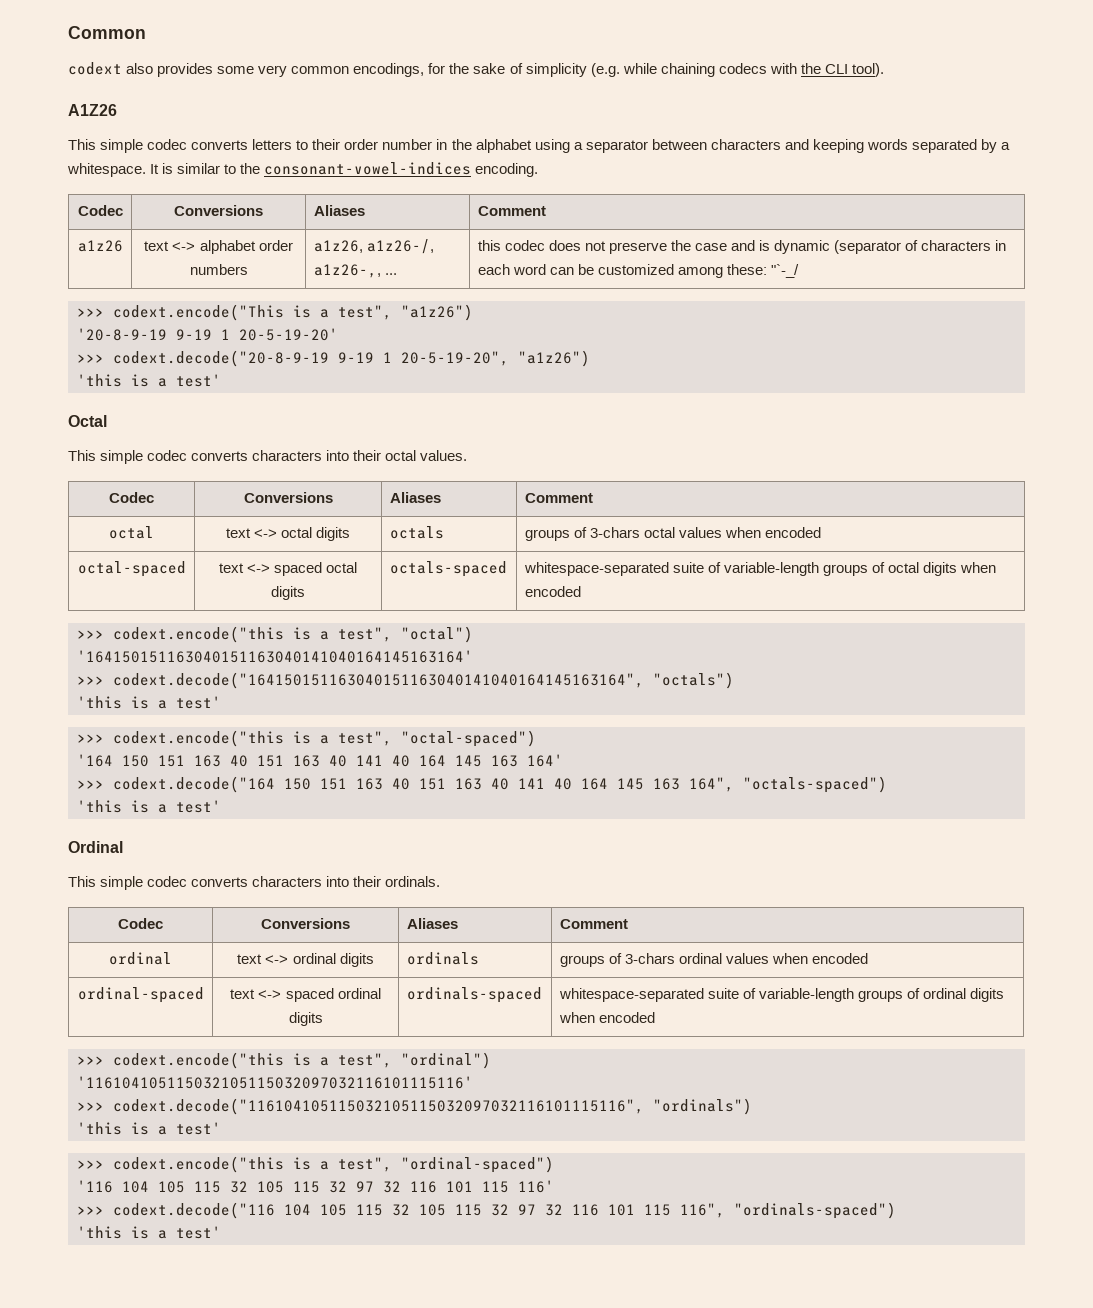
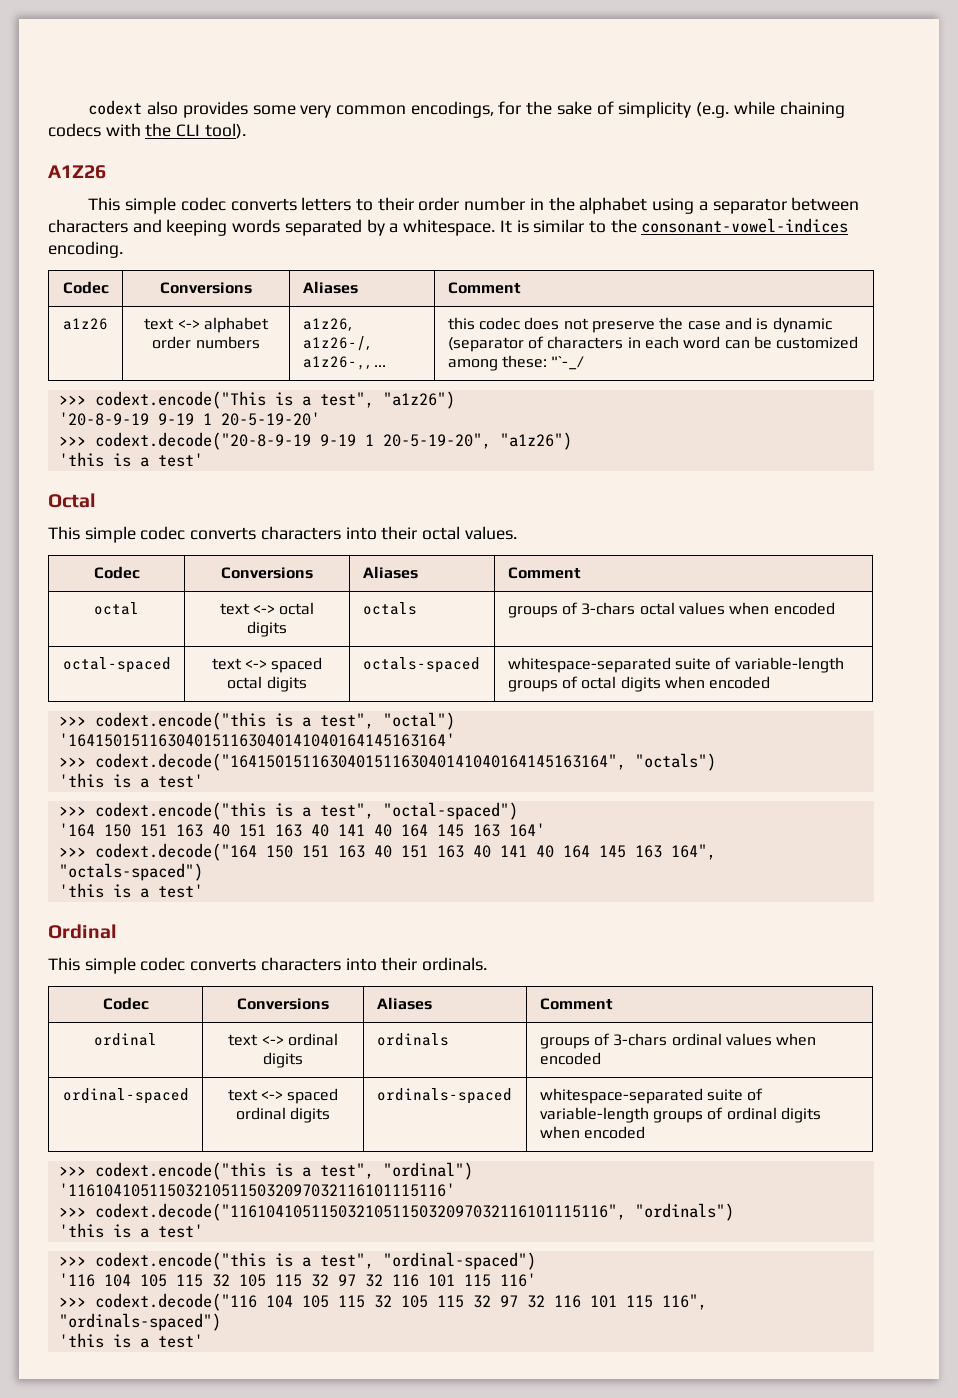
[68,26,146,39] Common // -> (88, 107) none

